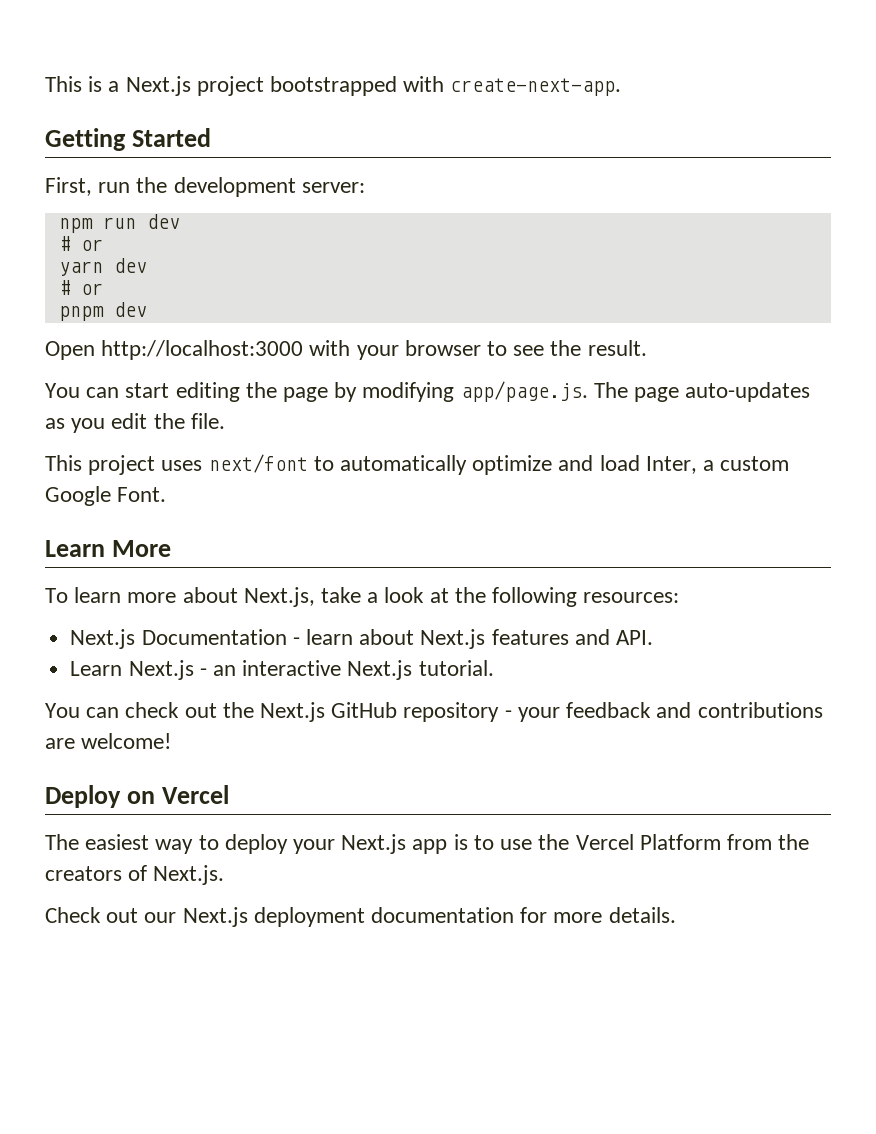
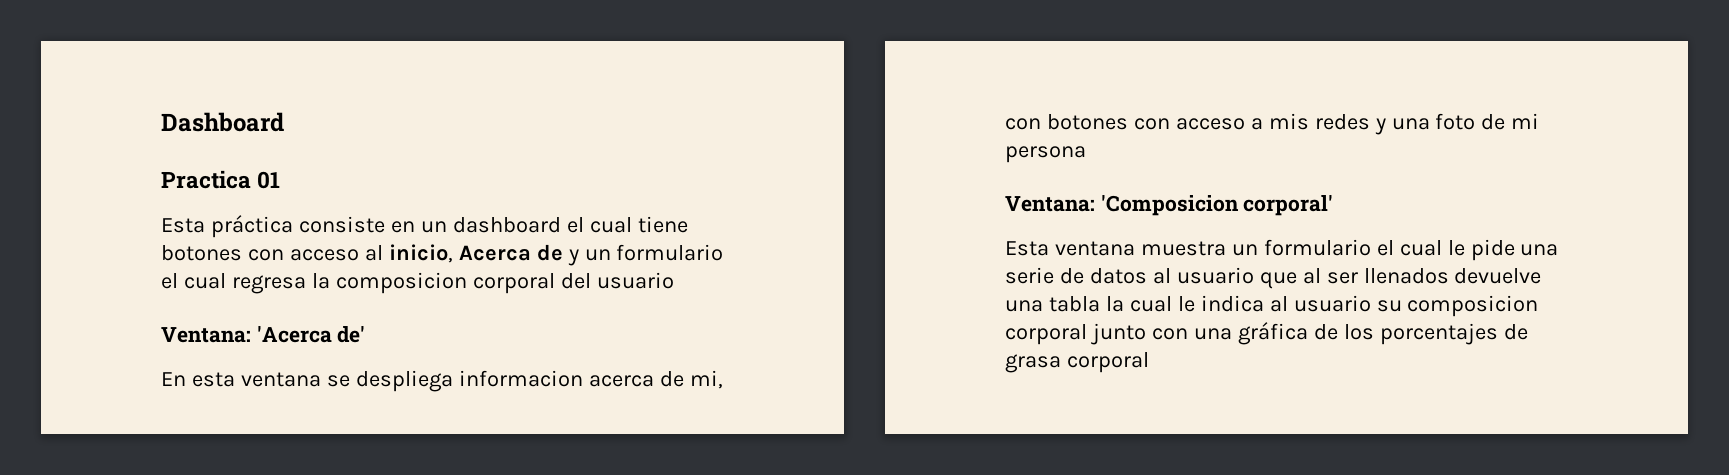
[45,76,622,96] [45,128,211,151] [45,177,365,197] [58,214,180,233] [58,236,103,251] [58,258,147,276] [58,280,103,295] [58,302,147,321] [45,340,647,360] [45,381,811,402] [45,413,225,433] [45,454,790,475] [45,486,167,506] [45,540,171,557] [45,587,680,607] [70,629,653,649] [70,660,494,680] [45,702,823,722] [45,733,172,749] [45,785,229,808] [45,834,810,854] [45,865,225,885] [45,907,676,927] This is a Next.js project bootstrapped with create-next-app. // Getting Started // First, run the development server: // npm run dev // # or // yarn dev // # or // pnpm dev // Open http://localhost:3000 with your browser to see the result. // You can start editing the page by modifying app/page.js. The page auto-updates as you edit the file. // This project uses next/font to automatically optimize and load Inter, a custom Google Font. // Learn More // To learn more about Next.js, take a look at the following resources: // Next.js Documentation - learn about Next.js features and API. // Learn Next.js - an interactive Next.js tutorial. // You can check out the Next.js GitHub repository - your feedback and contributions are welcome! // Deploy on Vercel // The easiest way to deploy your Next.js app is to use the Vercel Platform from the creators of Next.js. // Check out our Next.js deployment documentation for more details. -> [161,112,284,132] [161,170,281,189] [161,215,688,238] [161,244,724,266] [161,272,674,294] [161,326,366,343] [161,370,723,392] [1005,113,1540,135] [1005,146,1086,163] [1005,195,1334,216] [1005,239,1559,261] [1005,267,1542,289] [1005,295,1539,317] [1005,322,1528,345] [1005,352,1149,373] Dashboard // Practica 01 // Esta práctica consiste en un dashboard el cual tiene botones con acceso al inicio, Acerca de y un formulario el cual regresa la composicion corporal del usuario // Ventana: 'Acerca de' // En esta ventana se despliega informacion acerca de mi, con botones con acceso a mis redes y una foto de mi persona // Ventana: 'Composicion corporal' // Esta ventana muestra un formulario el cual le pide una serie de datos al usuario que al ser llenados devuelve una tabla la cual le indica al usuario su composicion corporal junto con una gráfica de los porcentajes de grasa corporal

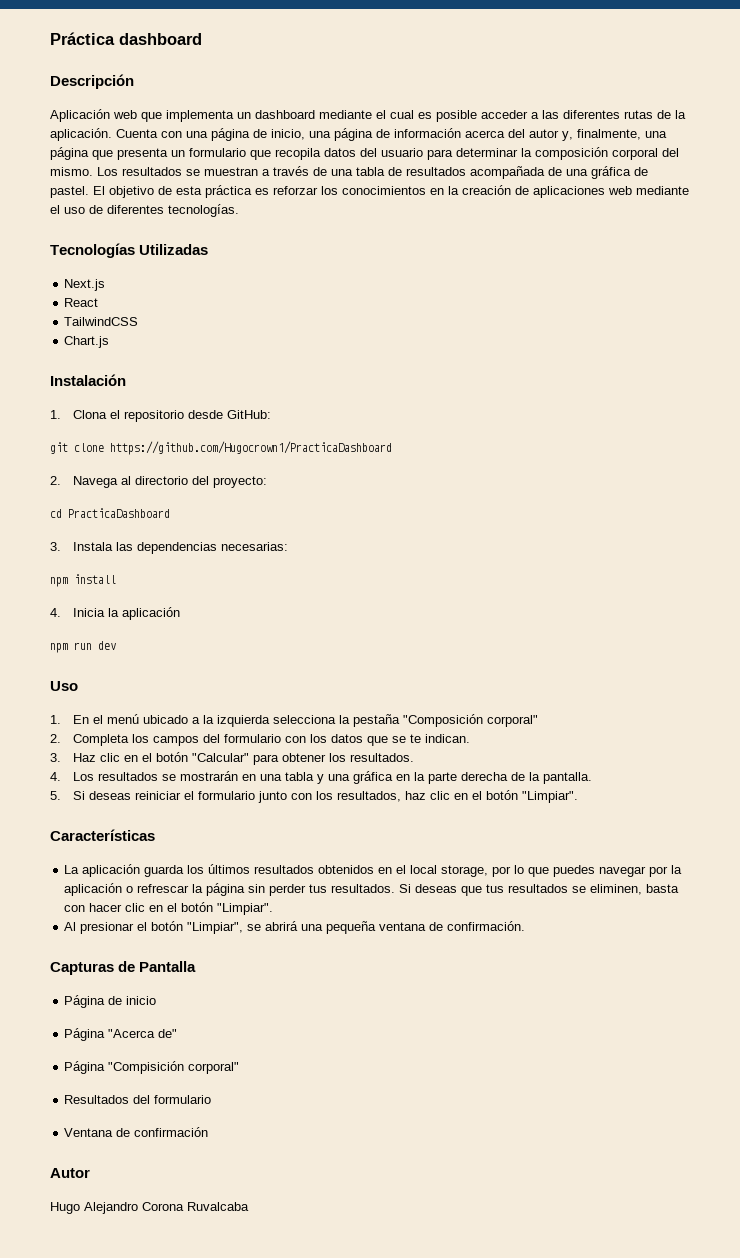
[161,112,284,132] [161,170,281,189] [161,215,415,238] Dashboard // Practica 01 // Esta práctica consiste en -> [50,32,202,45] [50,74,134,89] [50,109,234,122] Práctica dashboard // Descripción // Aplicación web que implementa
[566,216,688,233] [161,244,724,266] [161,272,674,294] [161,326,366,343] [161,370,723,392] [1005,113,1540,135] [1005,146,1086,163] [1005,195,1334,216] [1005,239,1559,261] [1005,267,1542,289] [1005,295,1539,317] [1005,322,1528,345] [1005,352,1149,373] el cual tiene botones con acceso al inicio, Acerca de y un formulario el cual regresa la composicion corporal del usuario // Ventana: 'Acerca de' // En esta ventana se despliega informacion acerca de mi, con botones con acceso a mis redes y una foto de mi persona // Ventana: 'Composicion corporal' // Esta ventana muestra un formulario el cual le pide una serie de datos al usuario que al ser llenados devuelve una tabla la cual le indica al usuario su composicion corporal junto con una gráfica de los porcentajes de grasa corporal -> [319,110,686,122] [50,128,667,141] [50,147,679,160] [50,166,648,179] [50,185,689,198] [50,204,239,217] [50,243,209,258] [64,279,106,291] [64,298,99,307] [64,317,139,326] [64,336,110,348] [50,374,126,386] [50,410,272,422] [50,441,392,455] [50,476,268,488] [50,508,170,518] [50,542,289,554] [50,574,116,587] [50,607,181,620] [50,641,116,653] [50,681,78,691] [50,714,539,727] [50,734,471,746] [50,752,415,765] [50,771,593,784] [50,790,579,803] [50,829,155,841] [64,864,683,877] [64,883,680,896] [64,902,274,915] [64,921,526,934] [50,961,197,975] [64,995,157,1008] [64,1028,178,1041] [64,1061,240,1074] [64,1095,212,1104] [64,1127,209,1137] [50,1168,90,1178] [50,1202,249,1214] mediante el cual es posible acceder a las diferentes rutas de la aplicación. Cuenta con una página de inicio, una página de información acerca del autor y, finalmente, una página que presenta un formulario que recopila datos del usuario para determinar la composición corporal del mismo. Los resultados se muestran a través de una tabla de resultados acompañada de una gráfica de pastel. El objetivo de esta práctica es reforzar los conocimientos en la creación de aplicaciones web mediante el uso de diferentes tecnologías. // Tecnologías Utilizadas // Next.js // React // TailwindCSS // Chart.js // Instalación // 1. Clona el repositorio desde GitHub: // git clone https://github.com/Hugocrown1/PracticaDashboard // 2. Navega al directorio del proyecto: // cd PracticaDashboard // 3. Instala las dependencias necesarias: // npm install // 4. Inicia la aplicación // npm run dev // Uso // 1. En el menú ubicado a la izquierda selecciona la pestaña "Composición corporal" // 2. Completa los campos del formulario con los datos que se te indican. // 3. Haz clic en el botón "Calcular" para obtener los resultados. // 4. Los resultados se mostrarán en una tabla y una gráfica en la parte derecha de la pantalla. // 5. Si deseas reiniciar el formulario junto con los resultados, haz clic en el botón "Limpiar". // Características // La aplicación guarda los últimos resultados obtenidos en el local storage, por lo que puedes navegar por la aplicación o refrescar la página sin perder tus resultados. Si deseas que tus resultados se eliminen, basta con hacer clic en el botón "Limpiar". // Al presionar el botón "Limpiar", se abrirá una pequeña ventana de confirmación. // Capturas de Pantalla // Página de inicio // Página "Acerca de" // Página "Compisición corporal" // Resultados del formulario // Ventana de confirmación // Autor // Hugo Alejandro Corona Ruvalcaba

